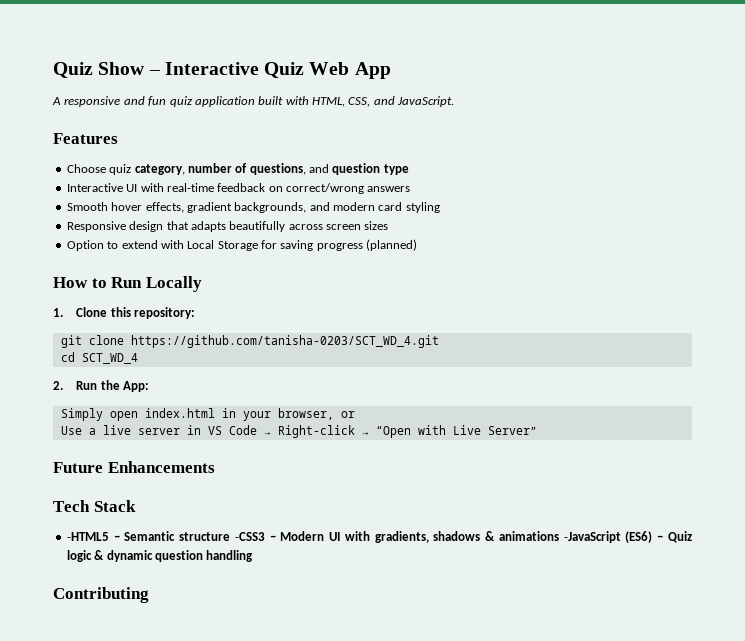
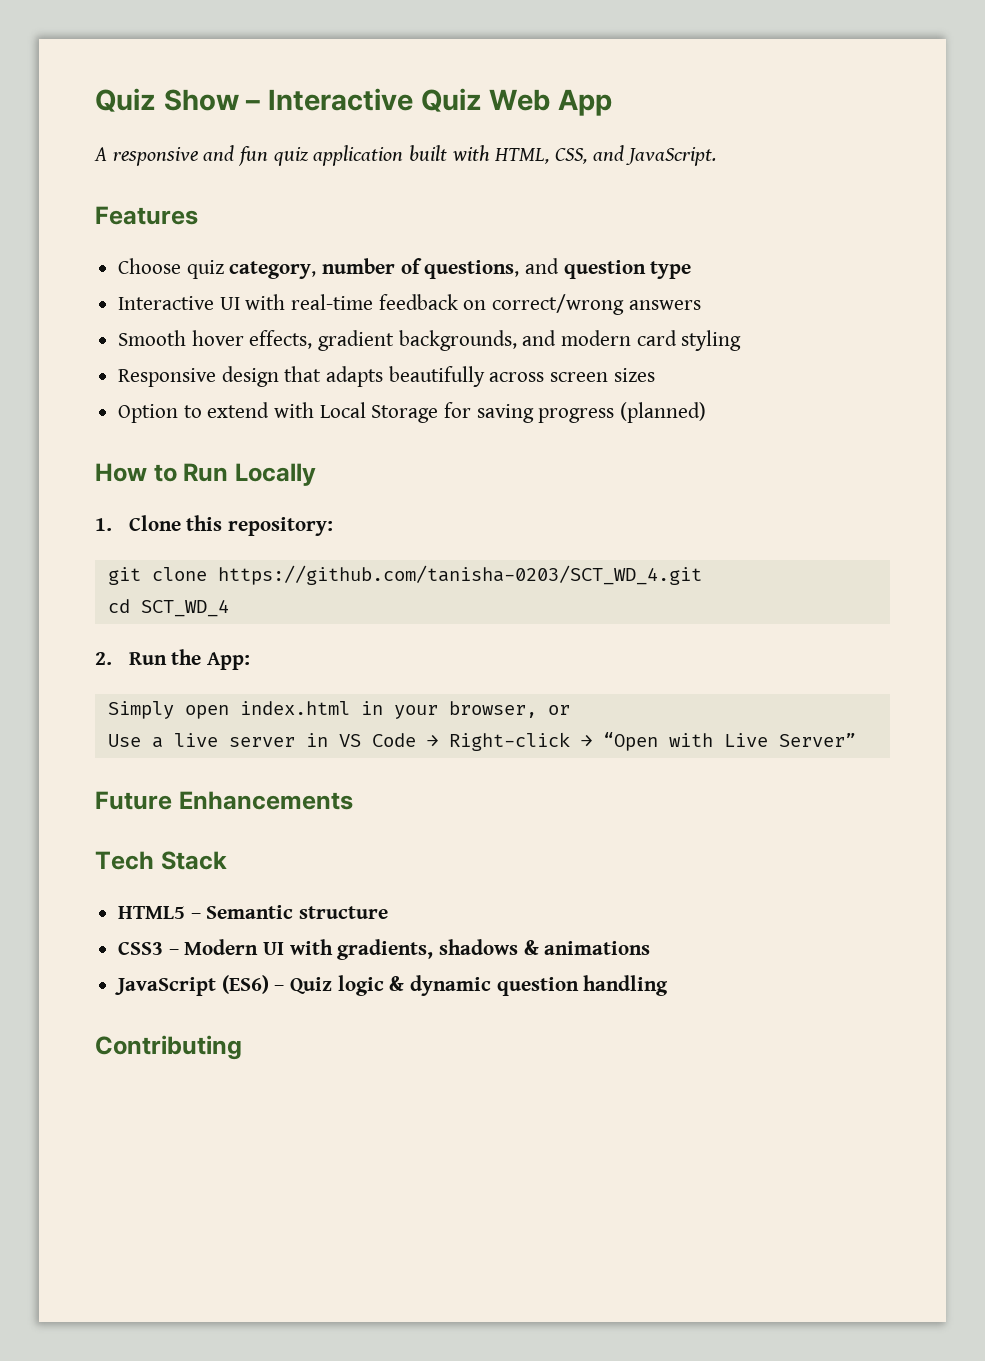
[66,532,109,541] -HTML5 -> [118,906,186,919] HTML5
[234,532,265,541] -CSS3 -> [118,942,164,955] // CSS3
[563,531,621,543] -JavaScript -> [115,977,217,996] // JavaScript

